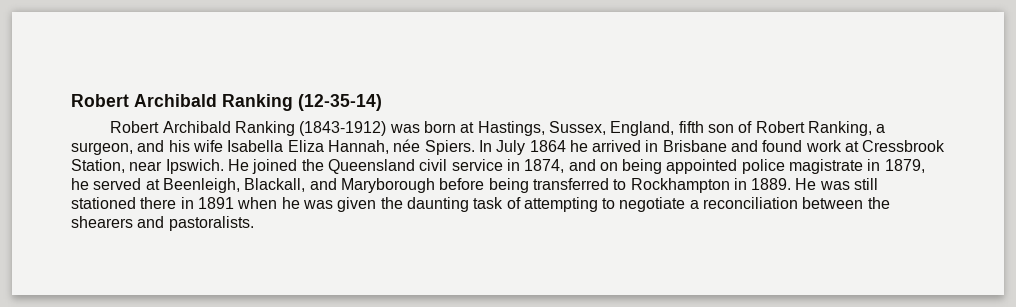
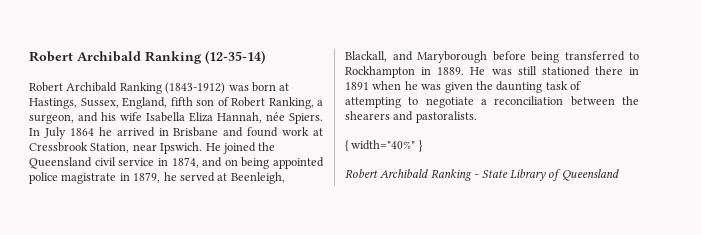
(254, 223) none -> [345,140,423,152] [345,169,619,181] // { width="40%" } // Robert Archibald Ranking - State Library of Queensland

